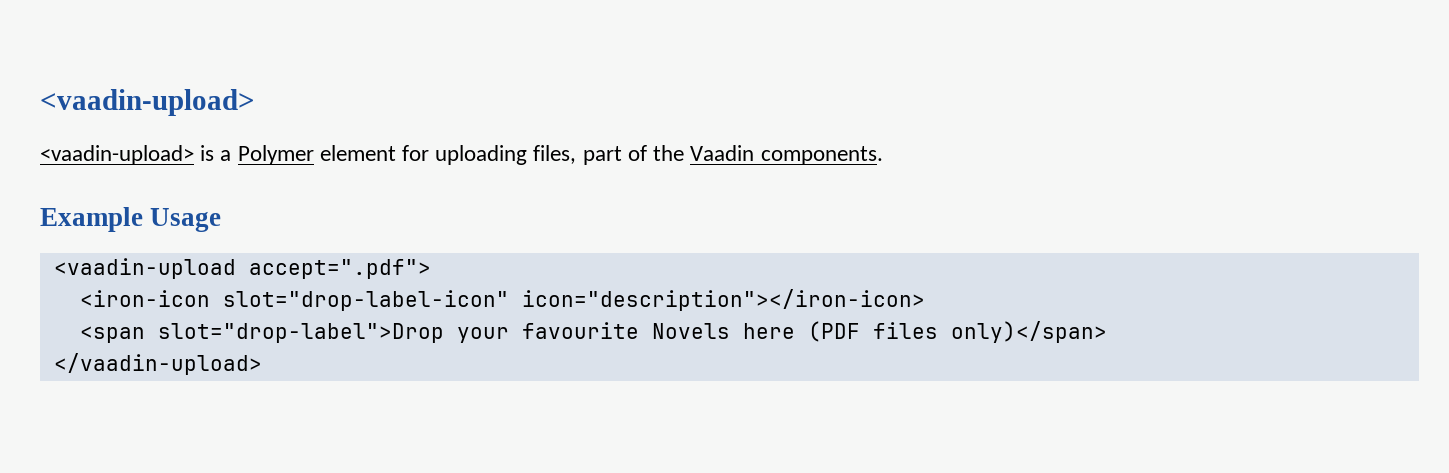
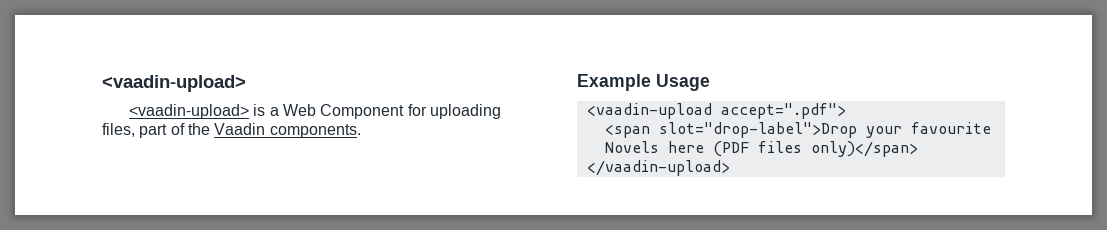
[237,145,396,165] Polymer element -> [283,104,405,119] Web Component
[79,289,925,311] // <iron-icon slot="drop-label-icon" icon="description"></iron-icon> -> (846, 111) none

